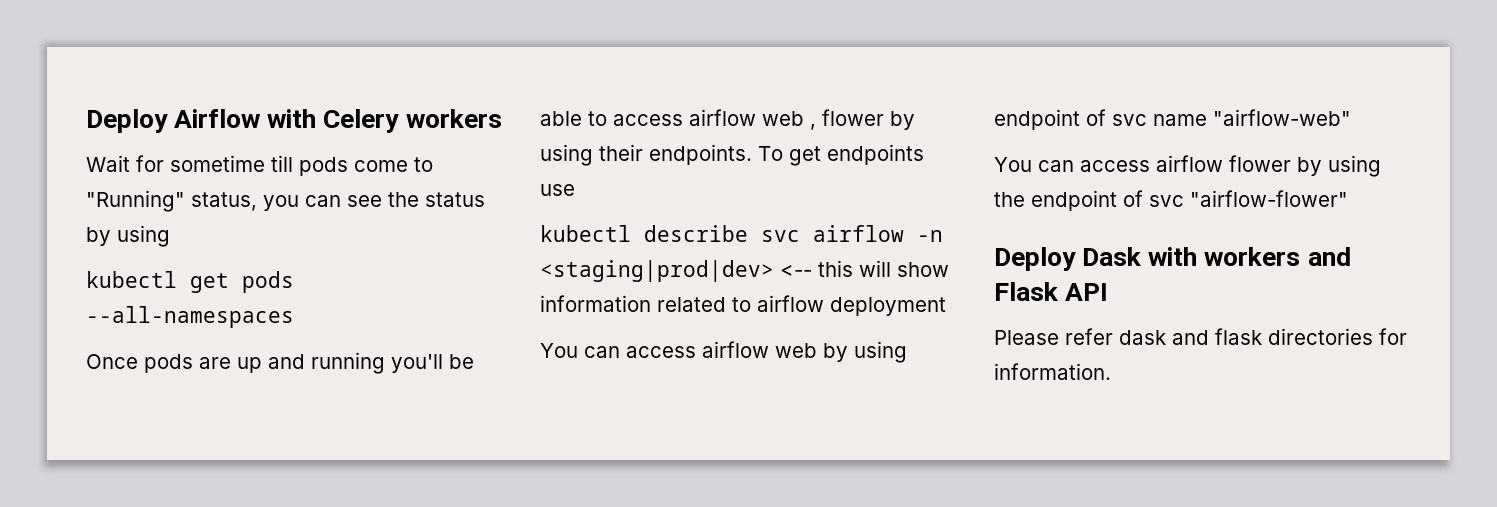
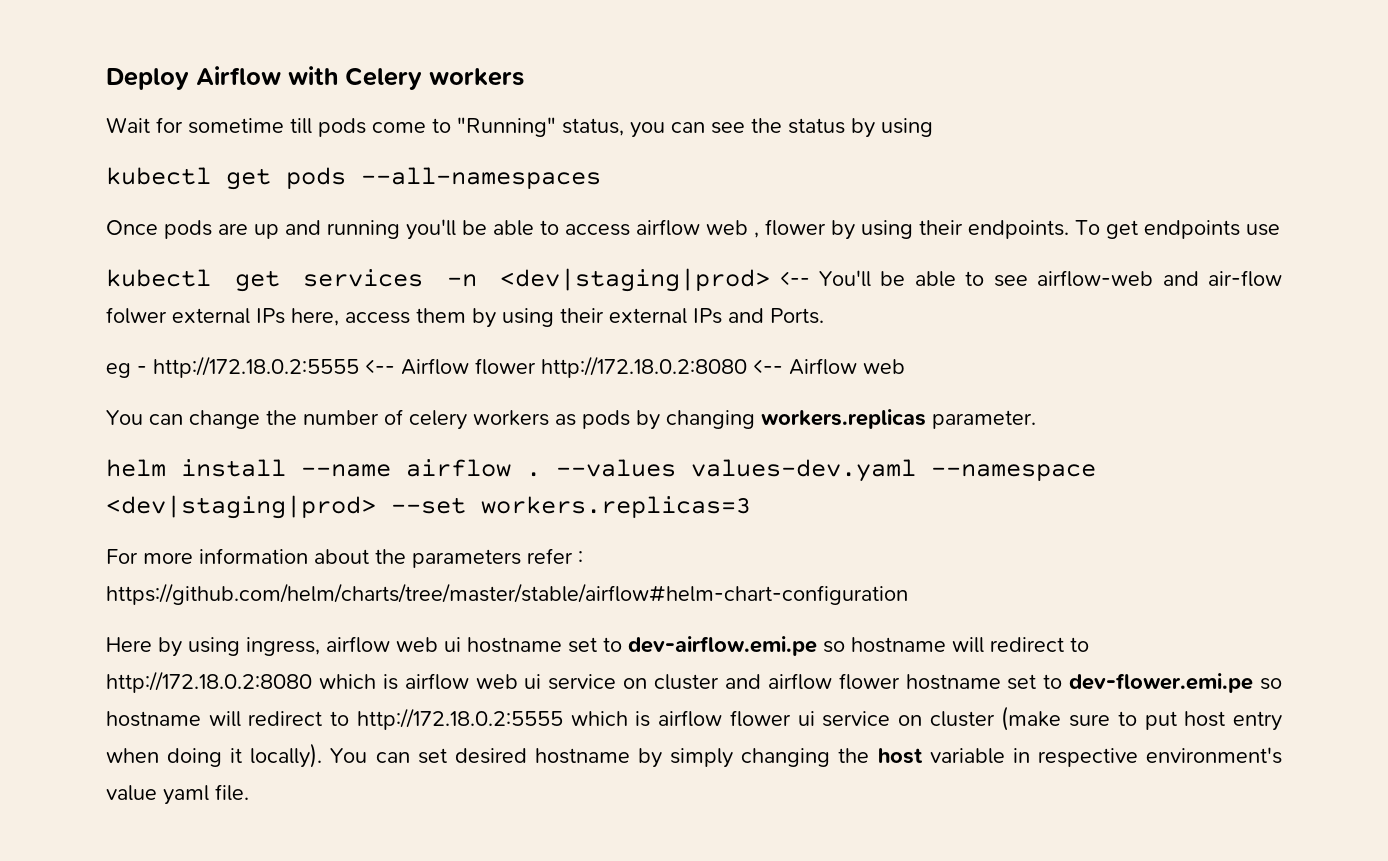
[644,225,943,242] [540,260,949,282] [540,295,946,316] [540,341,907,363] [994,109,1351,130] [994,155,1381,177] [994,190,1348,211] [994,247,1351,271] [994,282,1109,301] [994,328,1407,345] [994,363,1111,380] describe svc airflow -n <staging|prod|dev> <-- this will show information related to airflow deployment // You can access airflow web by using endpoint of svc name "airflow-web" // You can access airflow flower by using the endpoint of svc "airflow-flower" // Deploy Dask with workers and Flask API // Please refer dask and flask directories for information. -> [234,268,1282,292] [106,307,824,328] [106,356,905,378] [106,409,1036,430] [106,459,1096,482] [106,495,751,519] [106,548,583,568] [106,583,908,605] [106,636,1089,657] [106,671,1282,693] [106,706,1282,731] [106,743,1282,768] [106,784,249,805] get services -n <dev|staging|prod> <-- You'll be able to see airflow-web and air-flow folwer external IPs here, access them by using their external IPs and Ports. // eg - http://172.18.0.2:5555 <-- Airflow flower http://172.18.0.2:8080 <-- Airflow web // You can change the number of celery workers as pods by changing workers.replicas parameter. // helm install --name airflow . --values values-dev.yaml --namespace <dev|staging|prod> --set workers.replicas=3 // For more information about the parameters refer : https://github.com/helm/charts/tree/master/stable/airflow#helm-chart-configuration // Here by using ingress, airflow web ui hostname set to dev-airflow.emi.pe so hostname will redirect to http://172.18.0.2:8080 which is airflow web ui service on cluster and airflow flower hostname set to dev-flower.emi.pe so hostname will redirect to http://172.18.0.2:5555 which is airflow flower ui service on cluster (make sure to put host entry when doing it locally). You can set desired hostname by simply changing the host variable in respective environment's value yaml file.

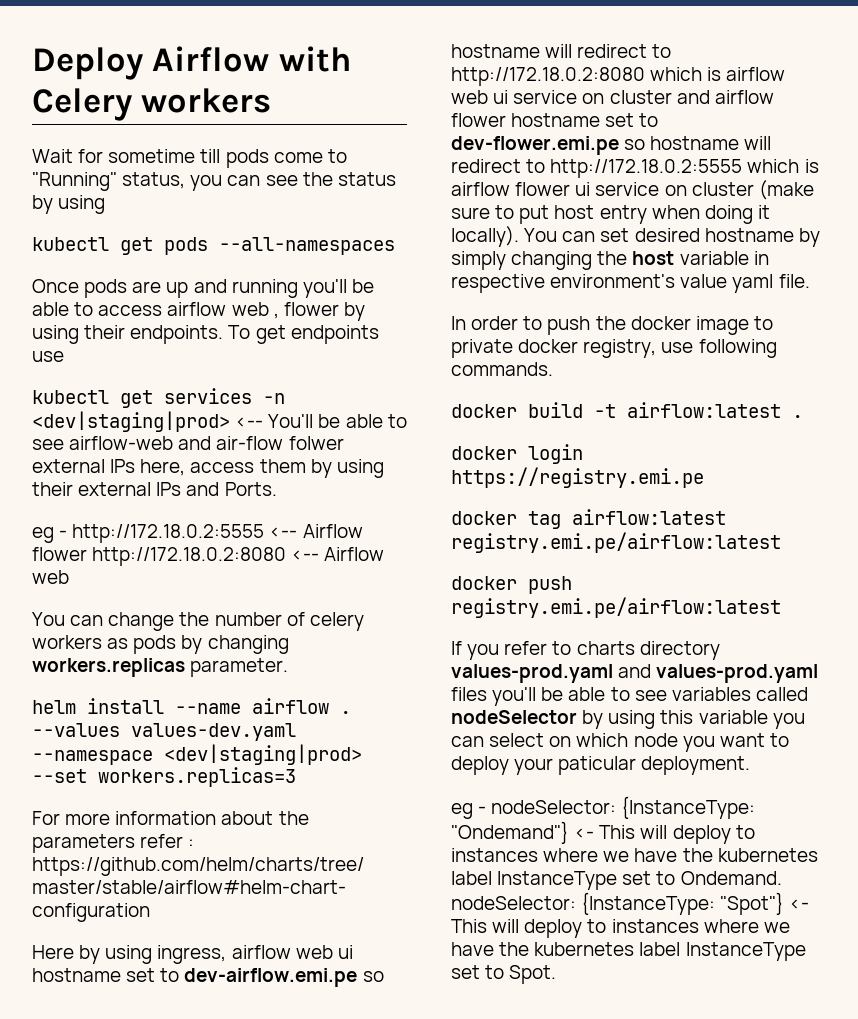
(249, 792) none -> [451,316,773,335] [451,339,777,358] [451,362,553,376] [451,402,803,418] [451,444,583,464] [451,467,704,488] [451,509,726,529] [451,532,781,553] [451,576,572,594] [451,597,781,618] [451,641,720,660] [451,664,819,683] [451,687,808,706] [451,710,805,729] [451,733,789,752] [451,756,751,775] [451,796,756,819] [451,821,755,844] [451,848,818,862] [451,871,782,890] [451,892,810,915] [451,919,790,938] [451,942,806,961] [451,965,557,984] // In order to push the docker image to private docker registry, use following commands. // docker build -t airflow:latest . // docker login https://registry.emi.pe // docker tag airflow:latest registry.emi.pe/airflow:latest // docker push registry.emi.pe/airflow:latest // If you refer to charts directory values-prod.yaml and values-prod.yaml files you'll be able to see variables called nodeSelector by using this variable you can select on which node you want to deploy your paticular deployment. // eg - nodeSelector: {InstanceType: "Ondemand"} <- This will deploy to instances where we have the kubernetes label InstanceType set to Ondemand. nodeSelector: {InstanceType: "Spot"} <- This will deploy to instances where we have the kubernetes label InstanceType set to Spot.

